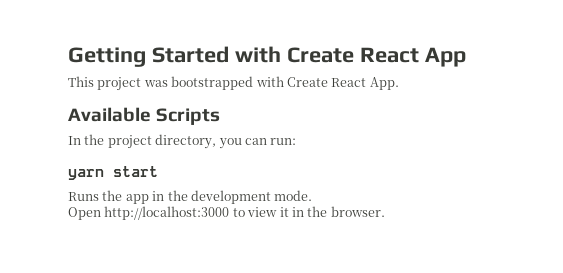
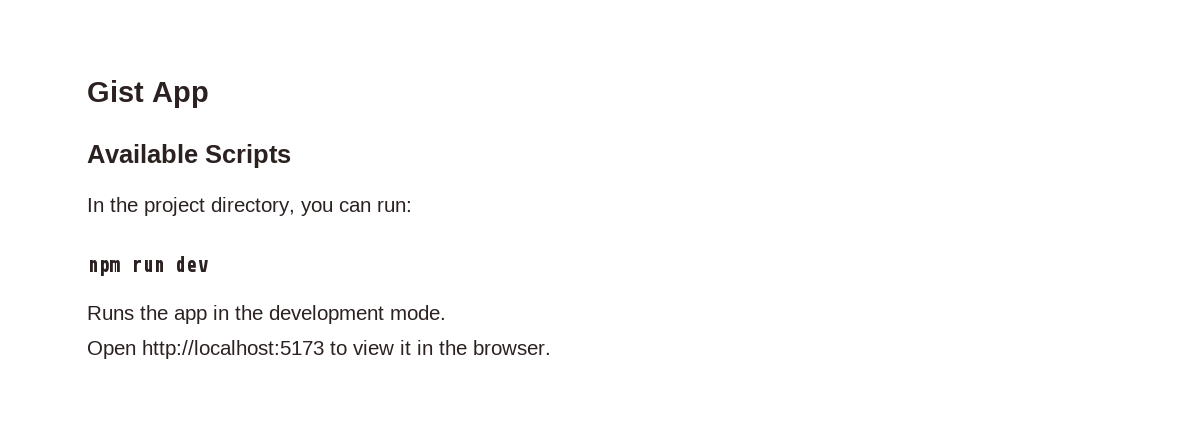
[68,46,466,67] [68,76,399,91] Getting Started with Create React App // This project was bootstrapped with Create React App. -> [87,80,209,108] Gist App
[68,166,158,180] yarn start -> [87,256,208,276] npm run dev
[104,206,230,220] http://localhost:3000 -> [142,340,324,359] http://localhost:5173

